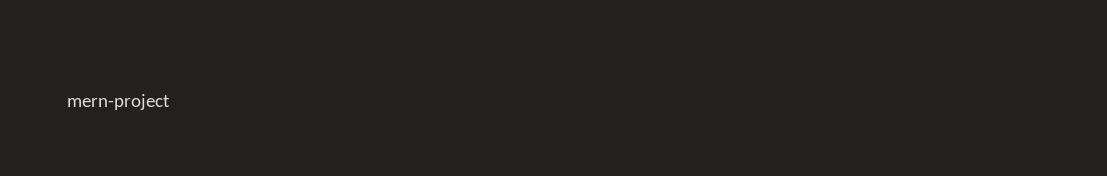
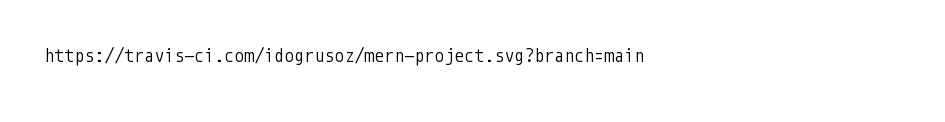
[67,94,170,110] mern-project -> [44,46,644,66] https://travis-ci.com/idogrusoz/mern-project.svg?branch=main

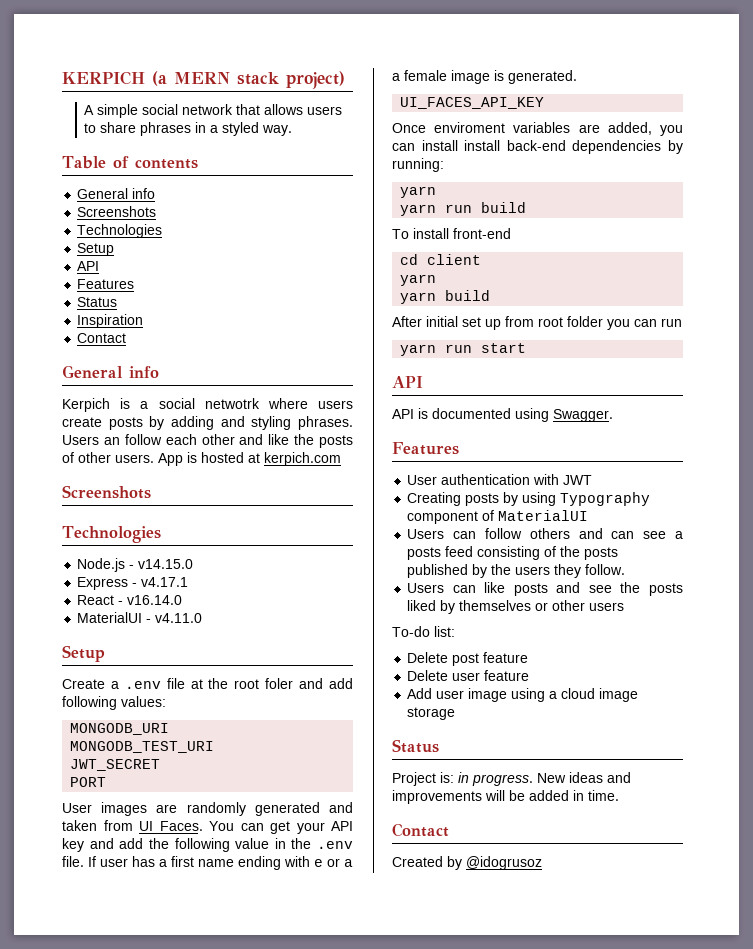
[44,46,644,66] https://travis-ci.com/idogrusoz/mern-project.svg?branch=main -> [62,71,345,89] [84,104,343,118] [84,122,293,136] [62,156,198,169] [77,188,156,199] [77,206,157,217] [77,224,163,238] [77,243,115,256] [77,261,100,271] [77,279,135,289] [77,297,118,307] [77,314,144,328] [77,333,127,343] [62,365,159,378] [62,398,353,412] [62,416,353,430] [62,434,353,448] [62,452,341,466] [62,485,151,499] [62,526,161,543] [77,558,194,572] [77,577,189,590] [77,595,183,605] [77,612,203,623] [62,645,105,662] [62,678,353,689] [62,696,166,710] [70,723,170,735] [70,741,215,753] [70,759,161,771] [70,777,107,787] [62,802,353,816] [62,820,353,834] [62,838,353,852] [62,856,353,870] [392,70,577,84] [400,97,545,109] [392,122,683,136] [392,140,683,154] [392,158,444,172] [400,186,437,198] [400,202,527,216] [392,228,511,239] [400,254,482,265] [400,274,437,286] [400,290,491,304] [392,316,682,330] [400,343,527,356] [392,376,423,388] [392,408,613,422] [392,442,459,455] [407,474,593,485] [407,492,651,506] [407,510,589,524] [407,528,683,539] [407,546,619,560] [407,564,626,578] [407,582,683,596] [407,600,625,614] [392,626,455,637] [407,652,529,666] [407,670,530,681] [407,688,639,702] [407,707,456,720] [392,739,439,753] [392,772,631,786] [392,790,619,804] [392,823,449,837] [392,856,542,870] KERPICH (a MERN stack project) // A simple social network that allows users to share phrases in a styled way. // Table of contents // General info // Screenshots // Technologies // Setup // API // Features // Status // Inspiration // Contact // General info // Kerpich is a social netwotrk where users create posts by adding and styling phrases. Users an follow each other and like the posts of other users. App is hosted at kerpich.com // Screenshots // Technologies // Node.js - v14.15.0 // Express - v4.17.1 // React - v16.14.0 // MaterialUI - v4.11.0 // Setup // Create a .env file at the root foler and add following values: // MONGODB_URI // MONGODB_TEST_URI // JWT_SECRET // PORT // User images are randomly generated and taken from UI Faces. You can get your API key and add the following value in the .env file. If user has a first name ending with e or a a female image is generated. // UI_FACES_API_KEY // Once enviroment variables are added, you can install install back-end dependencies by running: // yarn // yarn run build // To install front-end // cd client // yarn // yarn build // After initial set up from root folder you can run // yarn run start // API // API is documented using Swagger. // Features // User authentication with JWT // Creating posts by using Typography component of MaterialUI // Users can follow others and can see a posts feed consisting of the posts published by the users they follow. // Users can like posts and see the posts liked by themselves or other users // To-do list: // Delete post feature // Delete user feature // Add user image using a cloud image storage // Status // Project is: in progress. New ideas and improvements will be added in time. // Contact // Created by @idogrusoz

